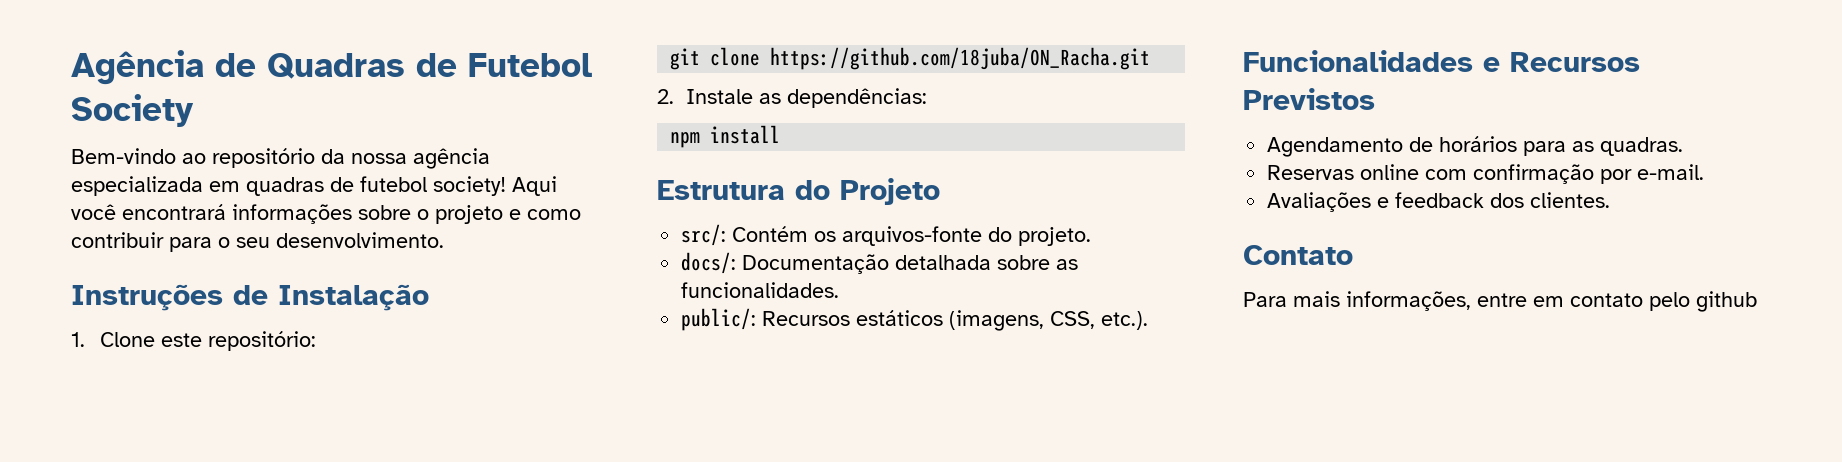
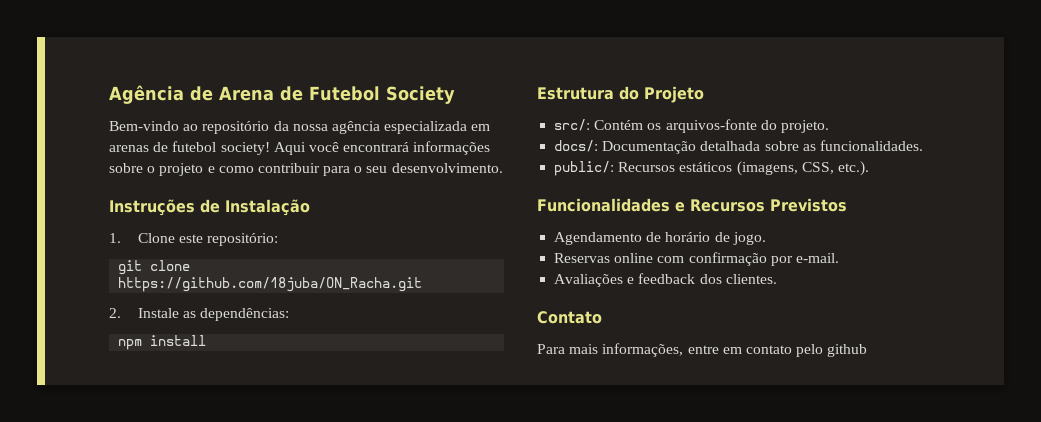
[267,53,405,79] Quadras -> [219,86,274,101] Arena
[246,177,324,196] quadras -> [109,145,149,152] arenas
[1439,136,1684,156] horários para as quadras. -> [665,232,766,245] horário de jogo.

